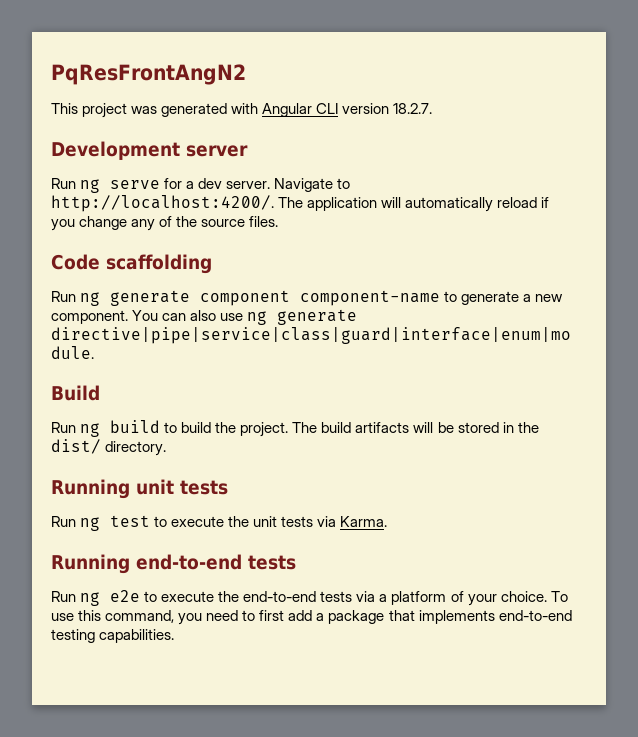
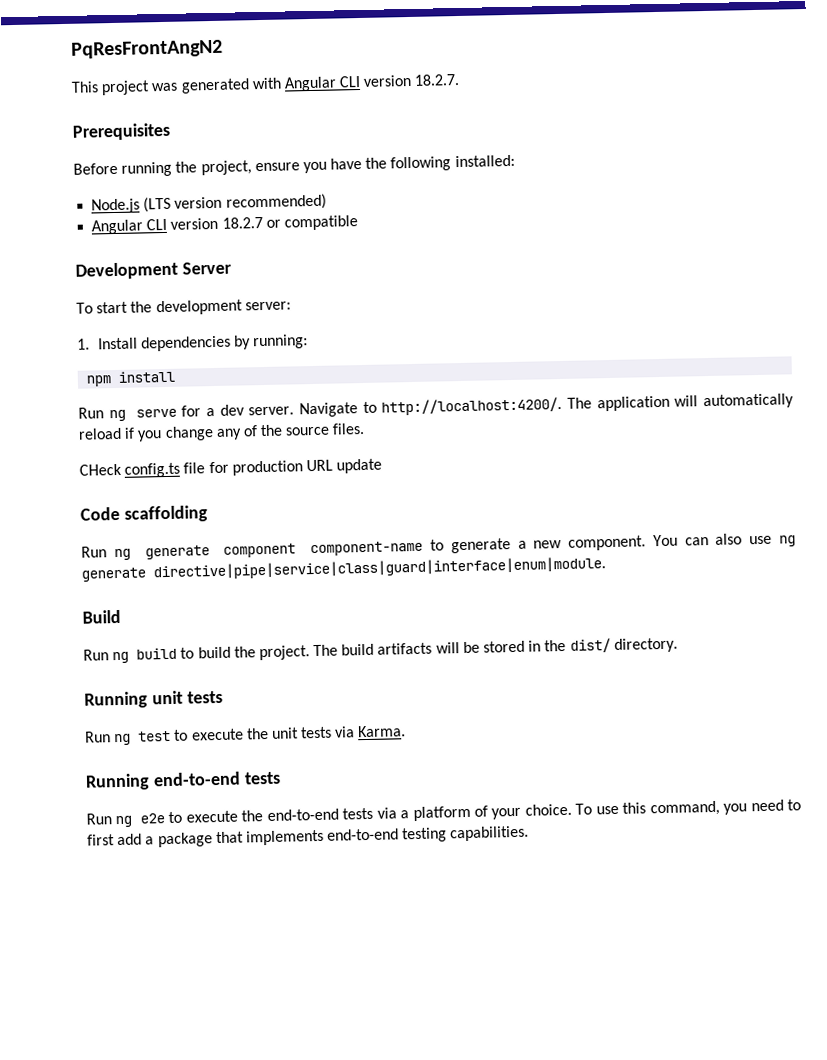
[51,141,248,160] Development server -> [72,122,171,141] [73,154,515,177] [91,193,327,214] [91,215,358,235] [75,261,232,280] [76,299,291,316] [77,334,309,352] [86,370,176,387] Prerequisites // Before running the project, ensure you have the following installed: // Node.js (LTS version recommended) // Angular CLI version 18.2.7 or compatible // Development Server // To start the development server: // 1. Install dependencies by running: // npm install
(279, 221) none -> [79,458,383,478] // CHeck config.ts file for production URL update

